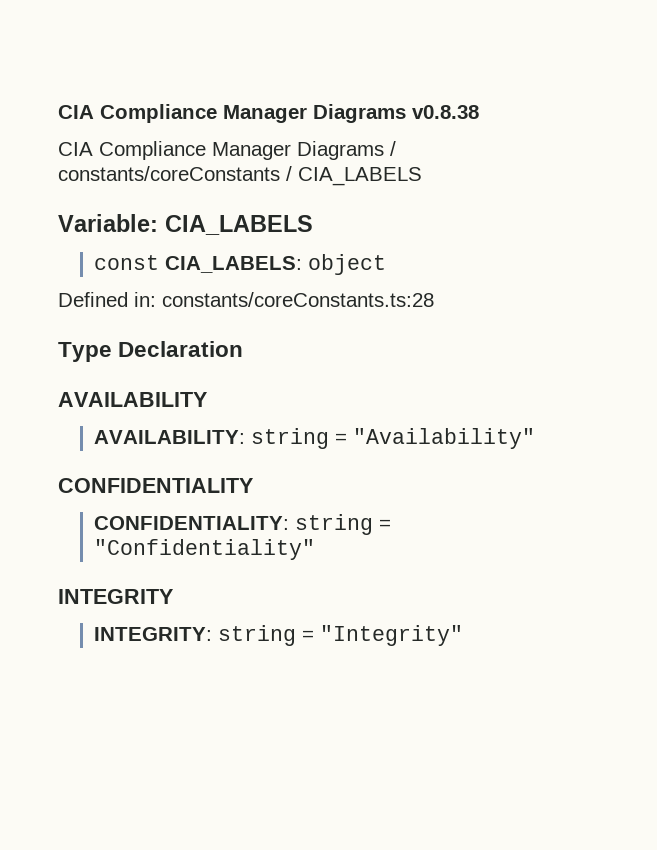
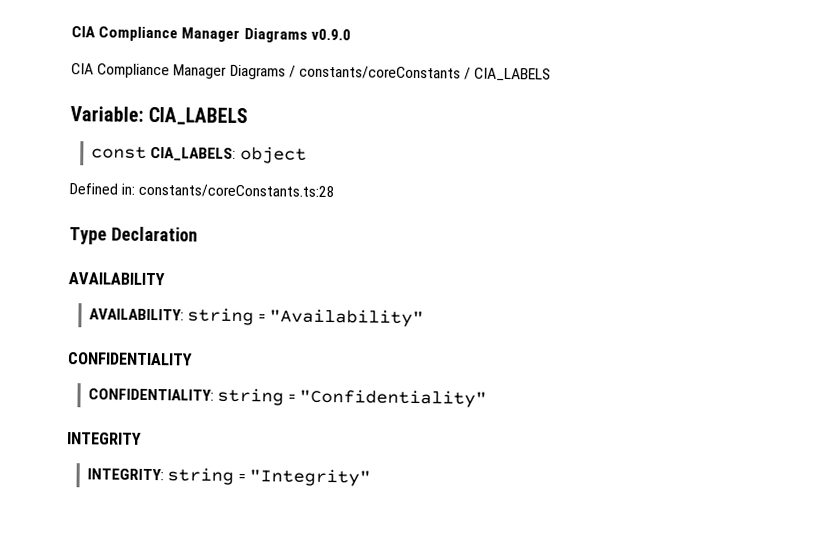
[58,104,479,123] CIA Compliance Manager Diagrams v0.8.38 -> [71,26,351,43] CIA Compliance Manager Diagrams v0.9.0

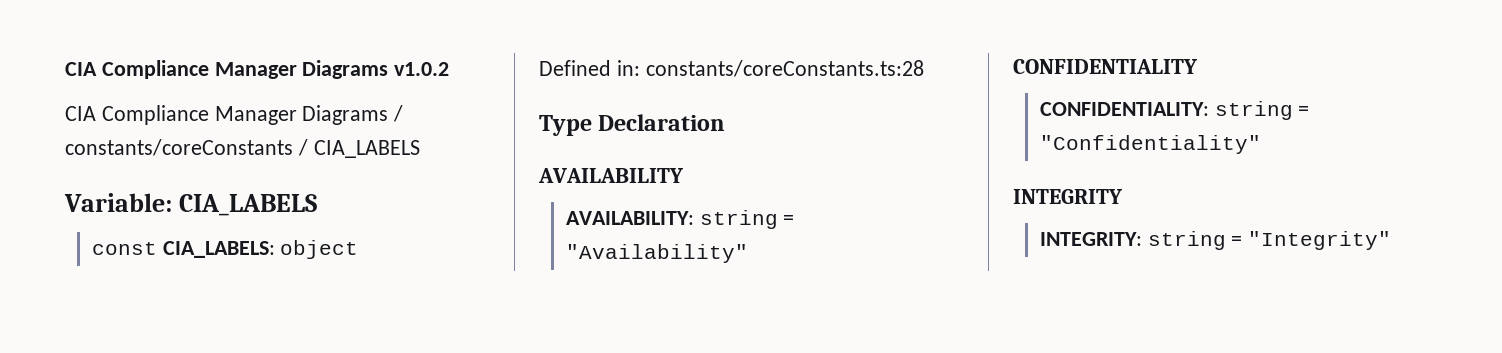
[71,26,351,43] CIA Compliance Manager Diagrams v0.9.0 -> [65,60,450,79] CIA Compliance Manager Diagrams v1.0.2

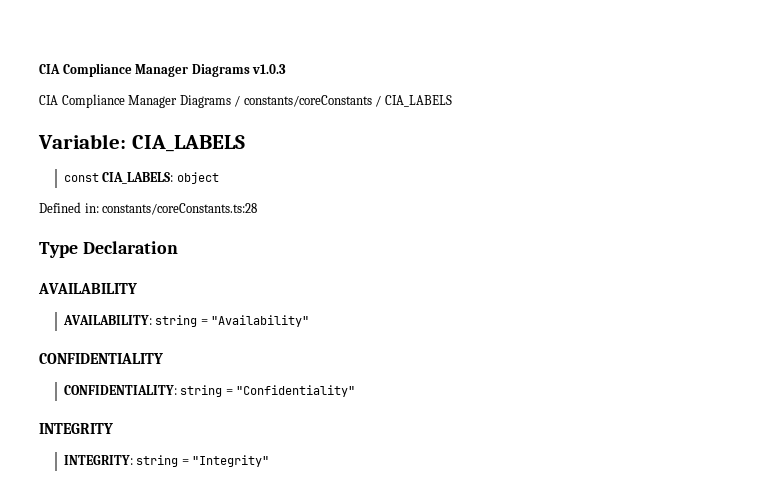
[65,60,450,79] CIA Compliance Manager Diagrams v1.0.2 -> [39,63,287,77] CIA Compliance Manager Diagrams v1.0.3

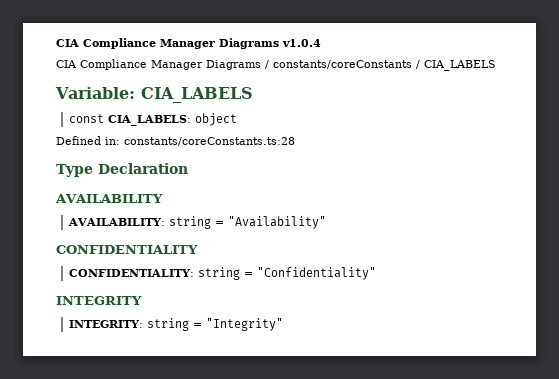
[39,63,287,77] CIA Compliance Manager Diagrams v1.0.3 -> [56,38,321,49] CIA Compliance Manager Diagrams v1.0.4

